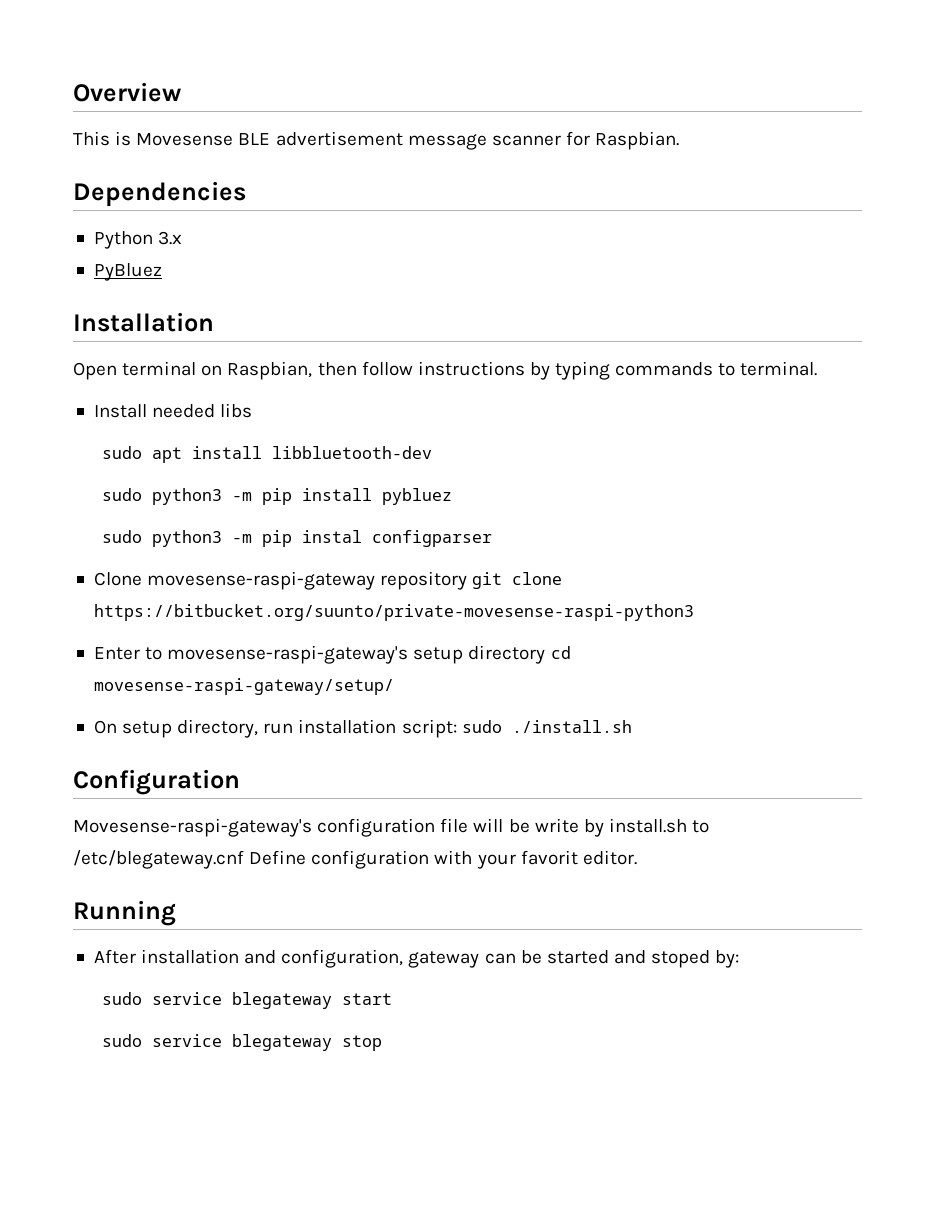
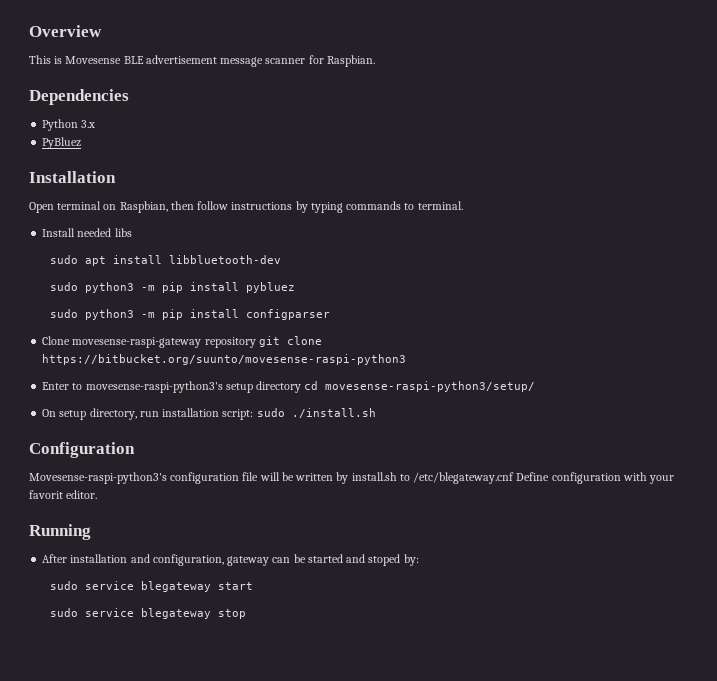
[302,530,363,543] instal -> [189,309,239,318] install
[93,604,694,621] https://bitbucket.org/suunto/private-movesense-raspi-python3 -> [42,354,407,365] https://bitbucket.org/suunto/movesense-raspi-python3
[167,645,409,664] movesense-raspi-gateway's -> [85,381,223,393] movesense-raspi-python3's
[93,678,394,695] movesense-raspi-gateway/setup/ -> [325,381,536,392] movesense-raspi-python3/setup/
[73,818,312,837] Movesense-raspi-gateway's -> [29,472,167,484] Movesense-raspi-python3's
[534,818,579,833] write -> [295,473,334,481] written

